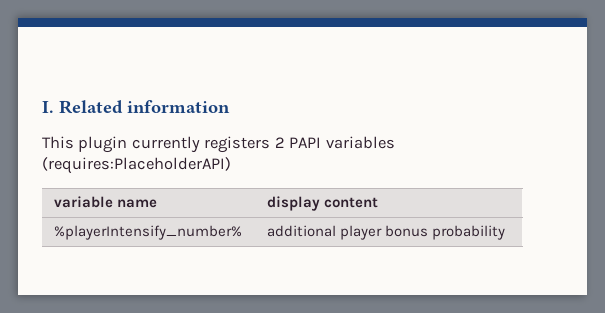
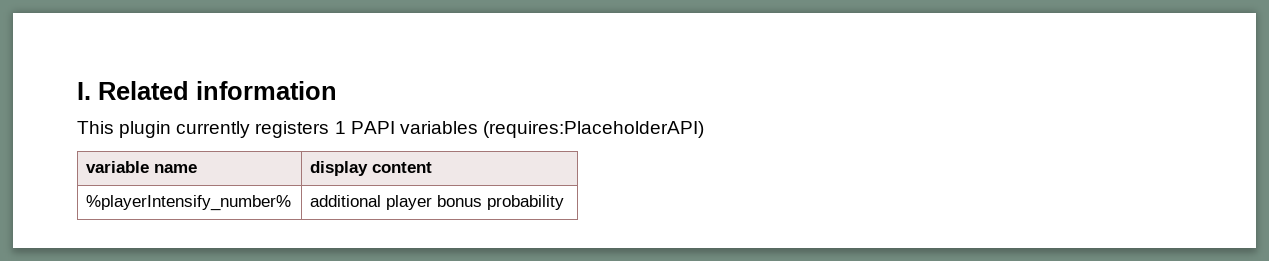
[274,137,285,148] 2 -> [334,121,346,134] 1

